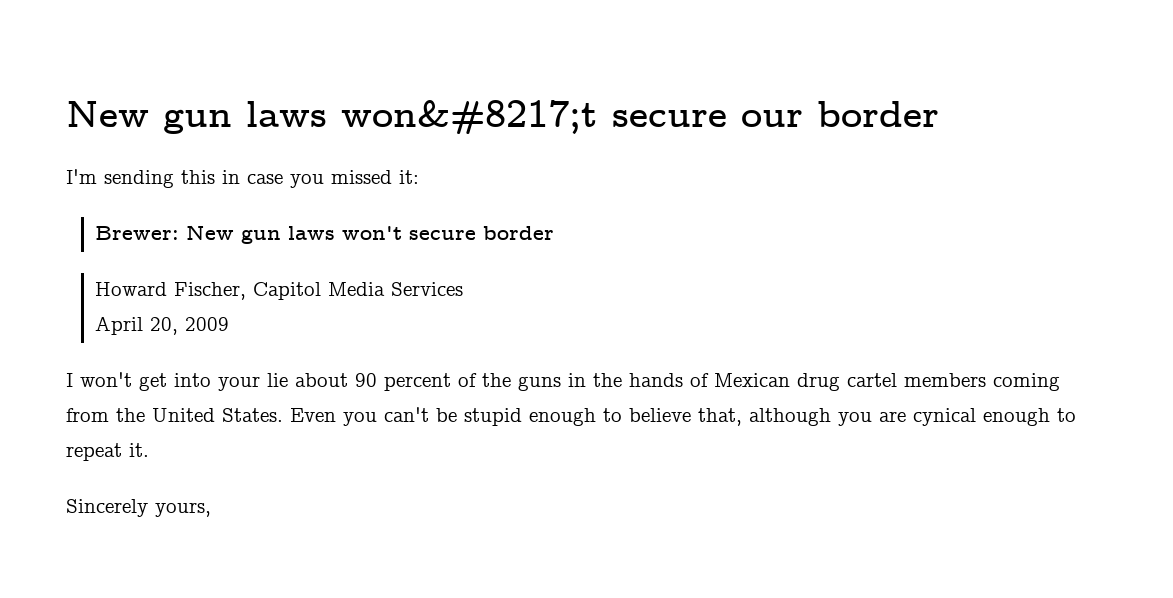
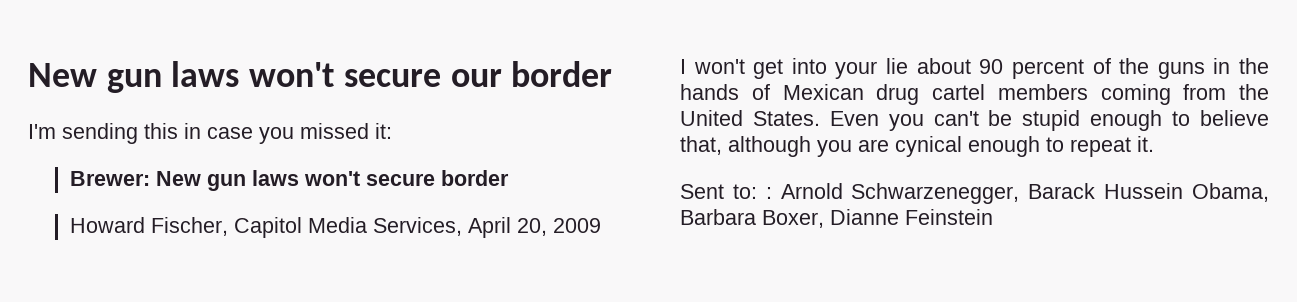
[66,100,598,134] New gun laws won&#8217;t -> [28,61,335,93] New gun laws won't
[390,282,463,296] Services // -> [373,217,463,236] Services,
[66,499,211,517] Sincerely yours, -> [680,183,1269,204] [680,209,993,228] Sent to: : Arnold Schwarzenegger, Barack Hussein Obama, Barbara Boxer, Dianne Feinstein

